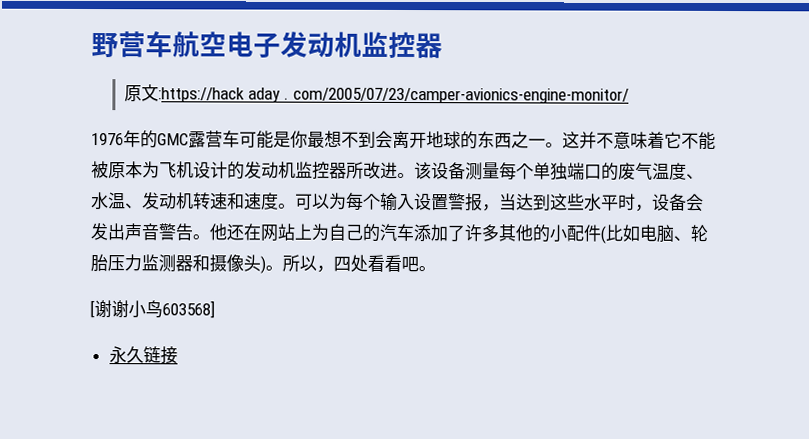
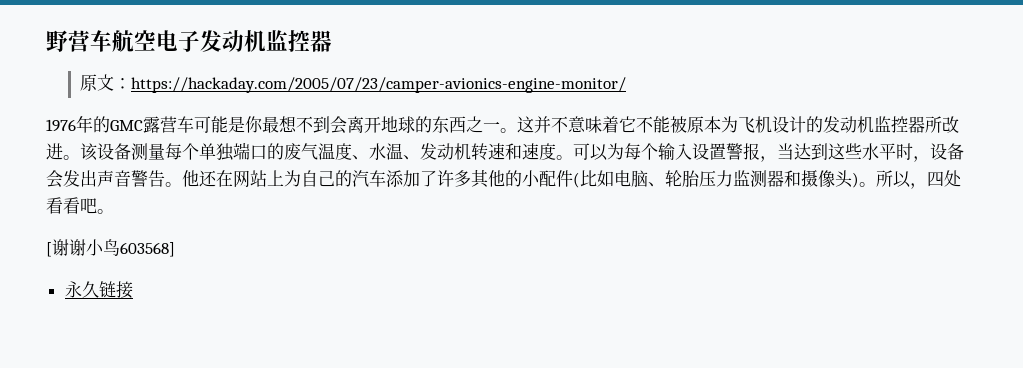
[157,87,629,104] :https://hack aday . com/2005/07/23/camper-avionics-engine-monitor/ -> [113,77,626,93] ：https://hackaday.com/2005/07/23/camper-avionics-engine-monitor/

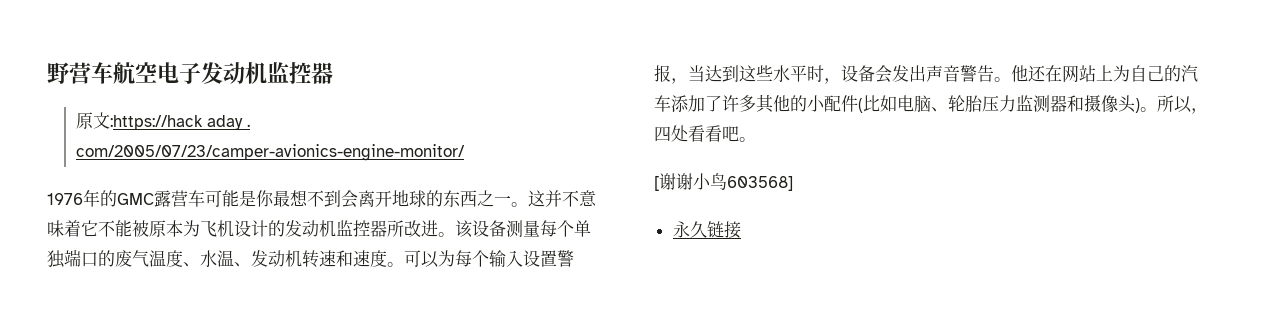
[113,77,626,93] ：https://hackaday.com/2005/07/23/camper-avionics-engine-monitor/ -> [109,115,250,130] [75,144,465,161] :https://hack aday . com/2005/07/23/camper-avionics-engine-monitor/

